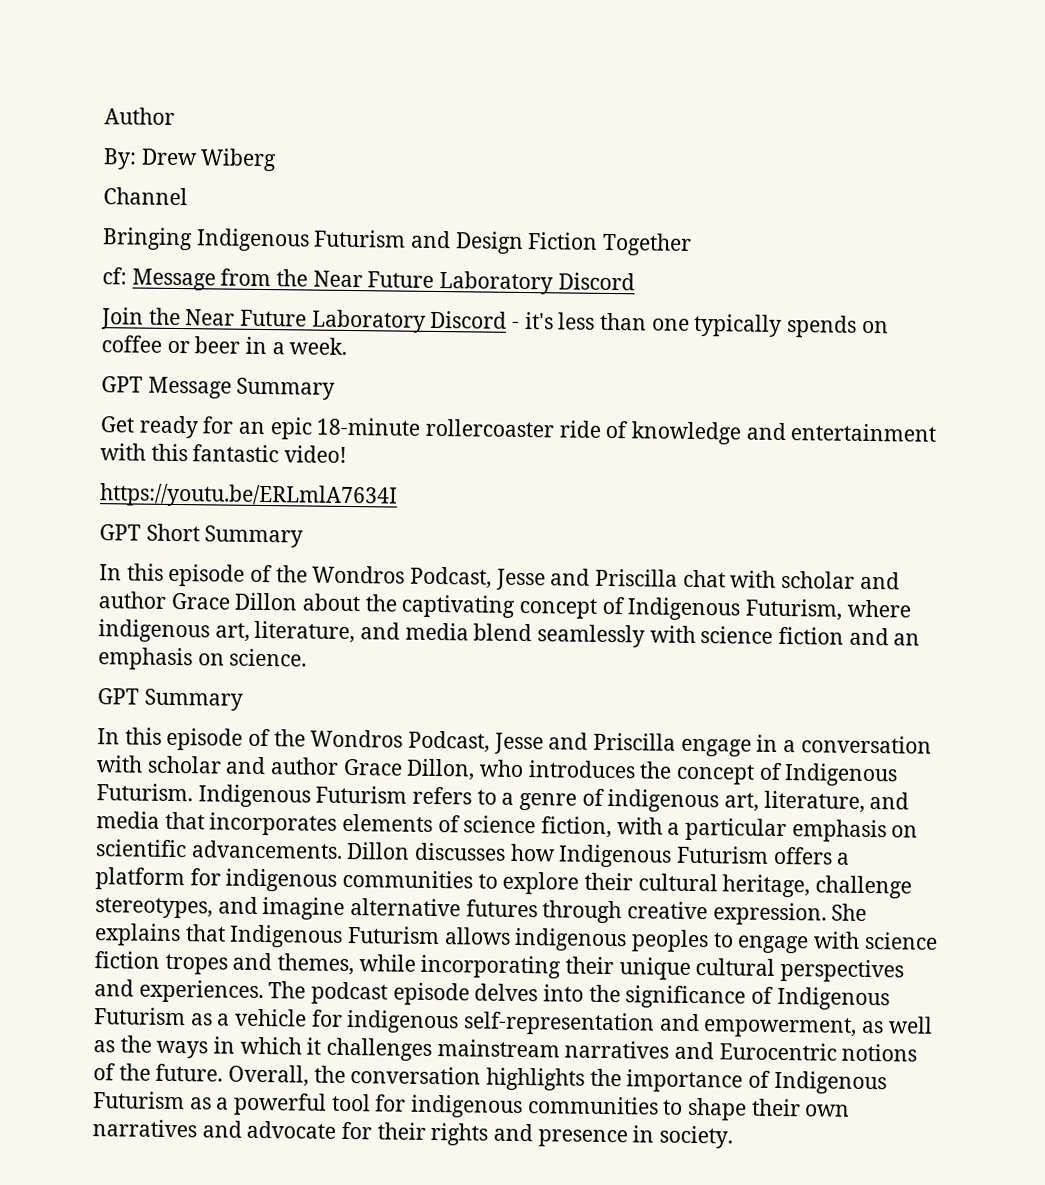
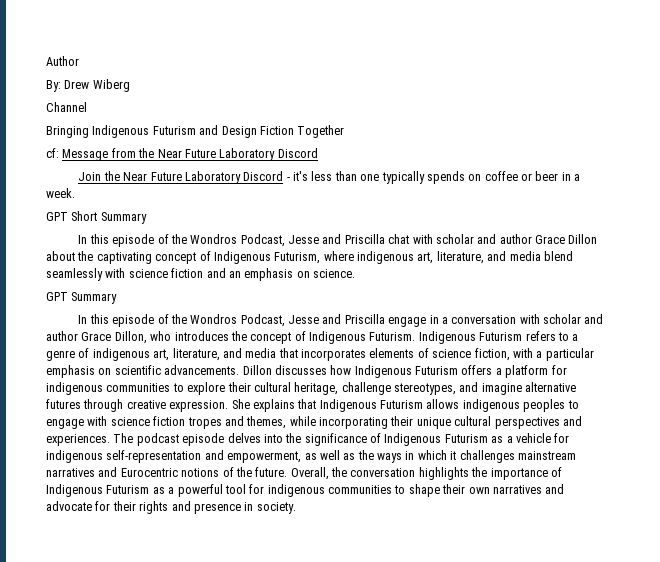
[101,376,336,400] [100,415,937,445] [100,443,348,463] [99,483,398,509] // GPT Message Summary // Get ready for an epic 18-minute rollercoaster ride of knowledge and entertainment with this fantastic video! // https://youtu.be/ERLmlA7634I -> (75, 193) none

